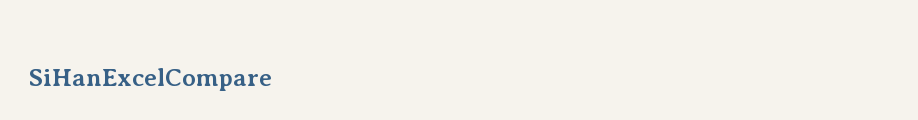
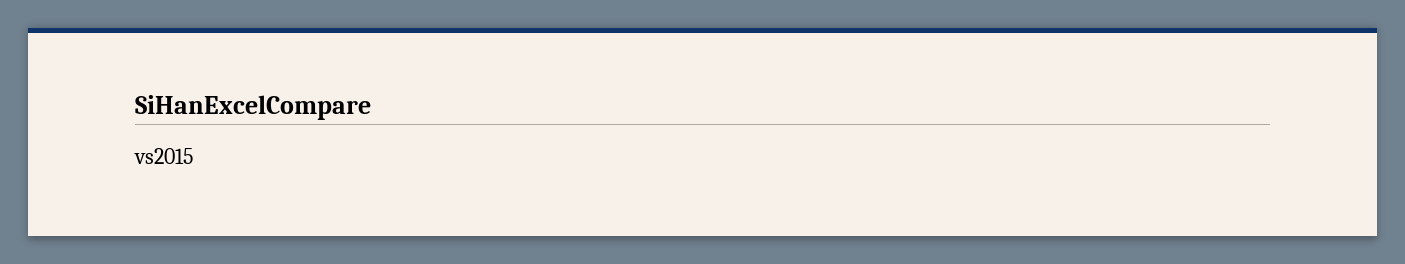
(272, 79) none -> [134,148,193,164] // vs2015

